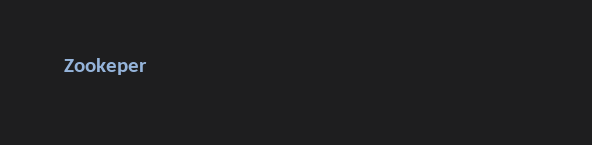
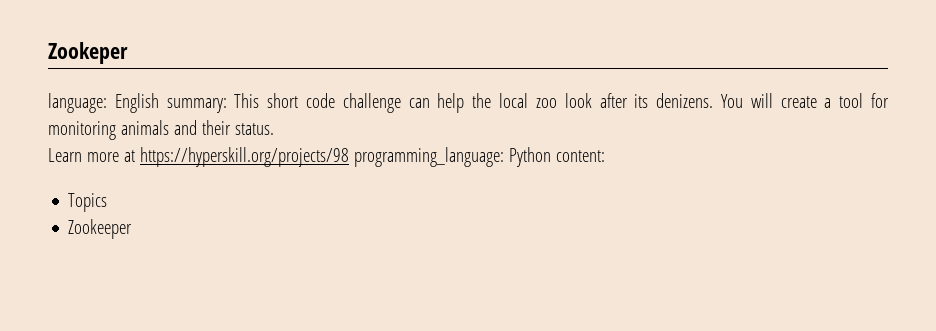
(147, 66) none -> [48,93,890,113] [48,120,274,140] [48,147,605,167] [68,193,108,212] [68,219,133,239] // language: English summary: This short code challenge can help the local zoo look after its denizens. You will create a tool for monitoring animals and their status. // Learn more at https://hyperskill.org/projects/98 programming_language: Python content: // Topics // Zookeeper

